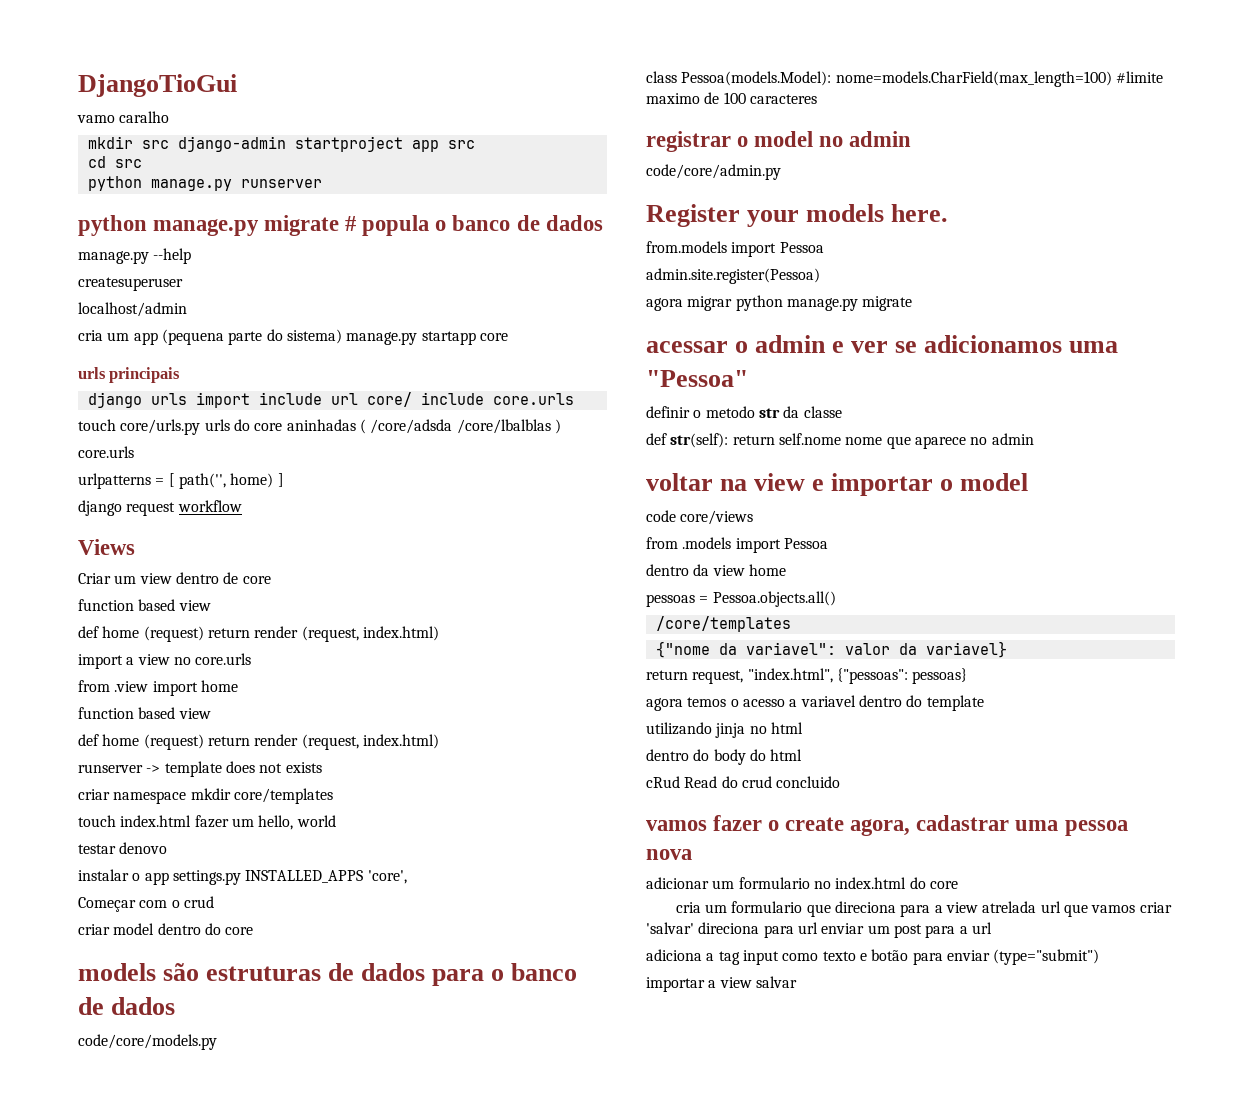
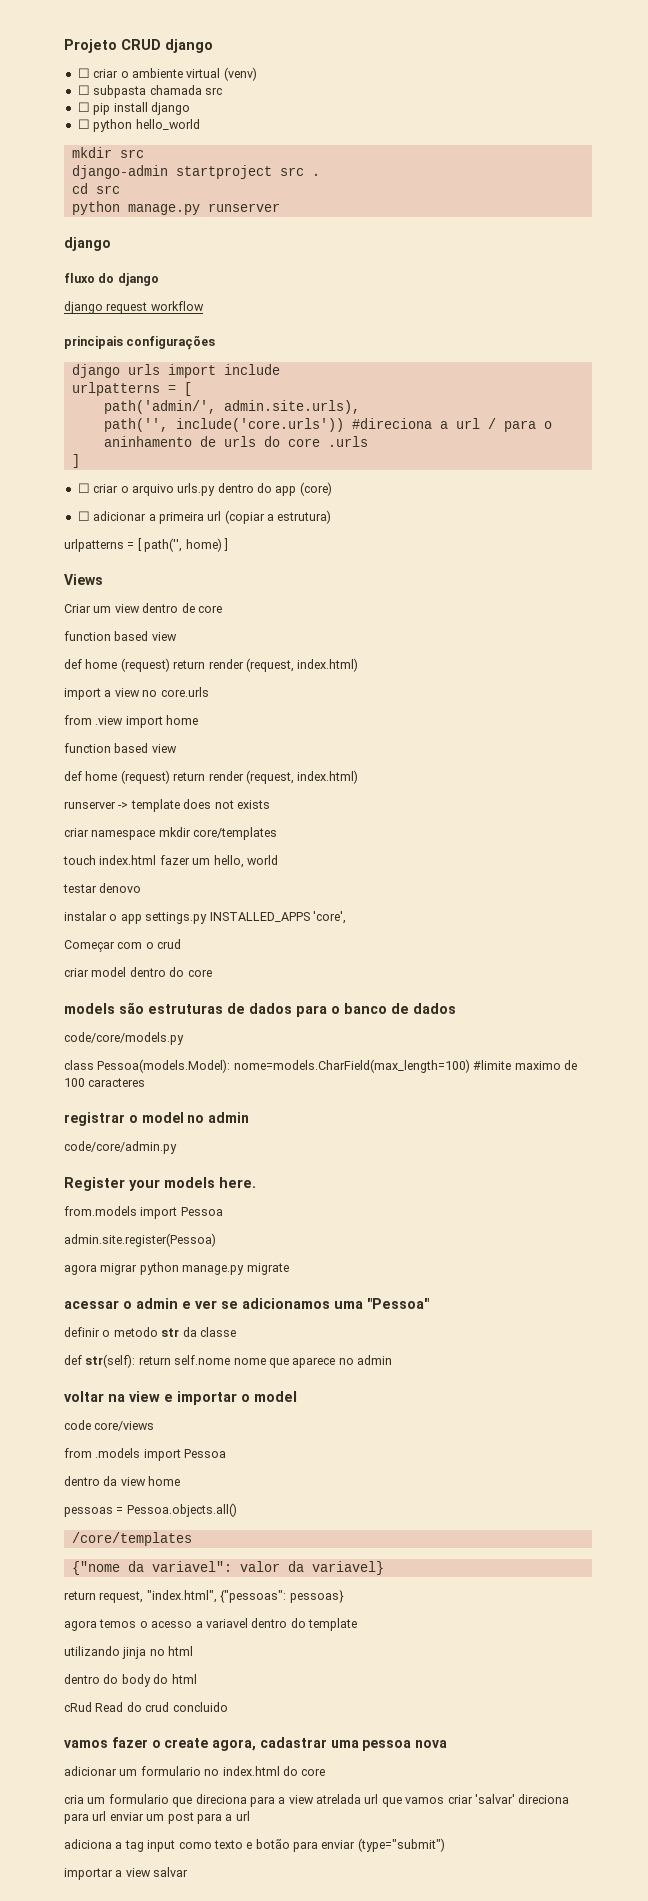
[78,74,237,97] [77,111,170,123] DjangoTioGui // vamo caralho -> [64,39,213,53] [77,67,257,81] [77,85,222,98] [77,102,190,115] [77,119,200,132] Projeto CRUD django // ☐ criar o ambiente virtual (venv) // ☐ subpasta chamada src // ☐ pip install django // ☐ python hello_world
(169, 144) none -> (144, 153) //
[411,140,475,152] app src -> [279,167,320,176] src .
[78,215,603,236] [78,248,192,264] [78,277,183,291] [78,302,187,317] [78,329,508,345] [78,367,106,379] python manage.py migrate # popula o banco de dados // manage.py --help // createsuperuser // localhost/admin // cria um app (pequena parte do sistema) manage.py startapp core // urls -> [64,237,111,251] [64,273,159,286] [64,301,204,314] django // fluxo do django // django request workflow //
(181, 375) none -> [126,335,216,350] configurações
[330,392,574,407] [78,419,561,435] [78,446,134,458] url core/ include core.urls // touch core/urls.py urls do core aninhadas ( /core/adsda /core/lbalblas ) // core.urls -> [71,382,192,396] [103,400,360,414] [103,418,552,432] [103,436,368,447] [71,454,80,468] [77,482,332,496] [77,510,332,524] // urlpatterns = [ // path('admin/', admin.site.urls), // path('', include('core.urls')) #direciona a url / para o aninhamento de urls do core .urls // ] // ☐ criar o arquivo urls.py dentro do app (core) // ☐ adicionar a primeira url (copiar a estrutura)
[78,500,242,516] // django request workflow -> (228, 544) none

